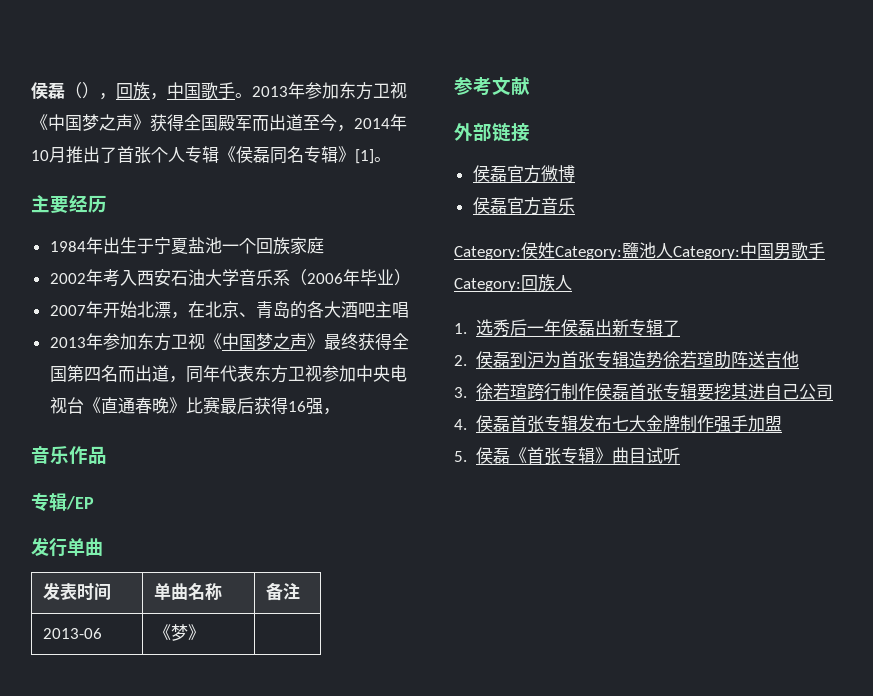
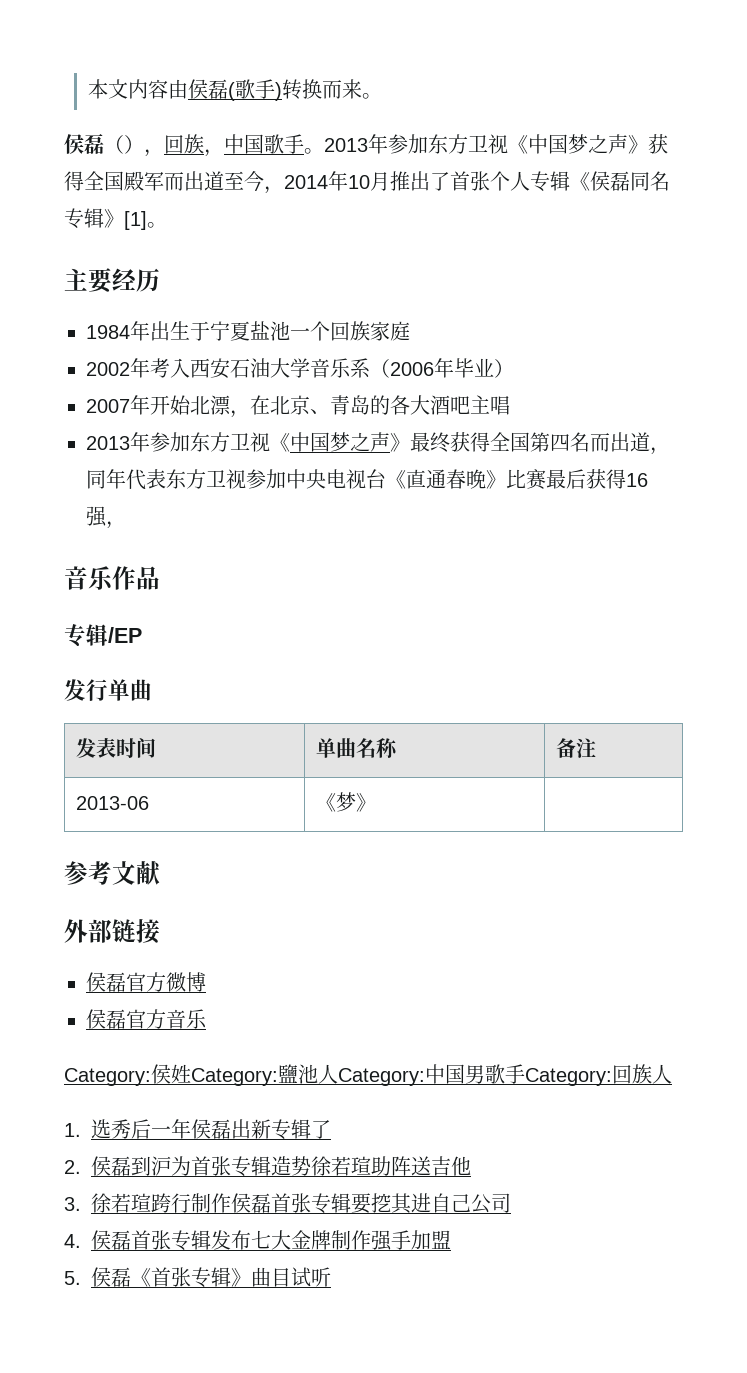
(31, 91) none -> [88,79,383,101] 本文内容由侯磊(歌手)转换而来。 //

